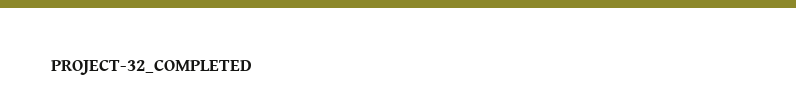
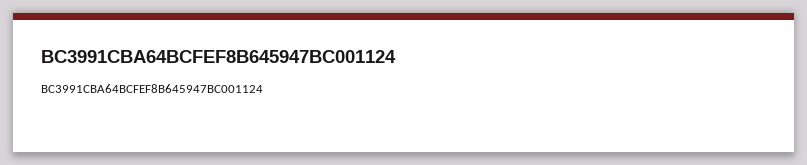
[51,60,252,75] PROJECT-32_COMPLETED -> [41,50,396,63] [41,84,263,93] BC3991CBA64BCFEF8B645947BC001124 // BC3991CBA64BCFEF8B645947BC001124

